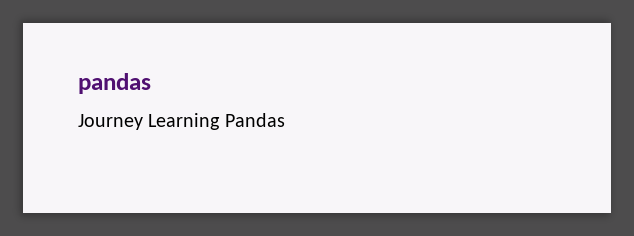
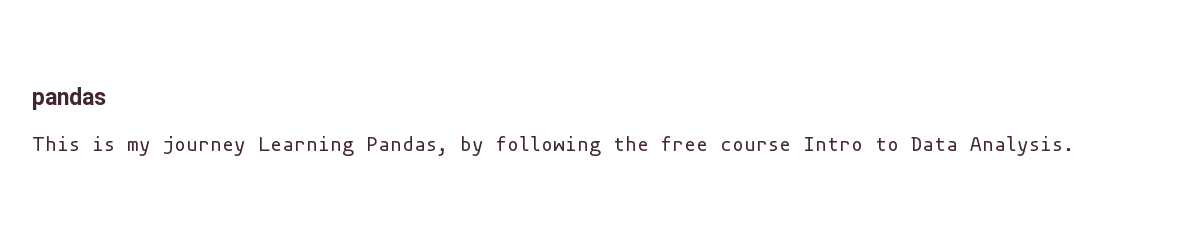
[78,113,285,130] Journey Learning Pandas -> [32,136,1074,156] This is my journey Learning Pandas, by following the free course Intro to Data Analysis.

